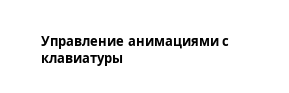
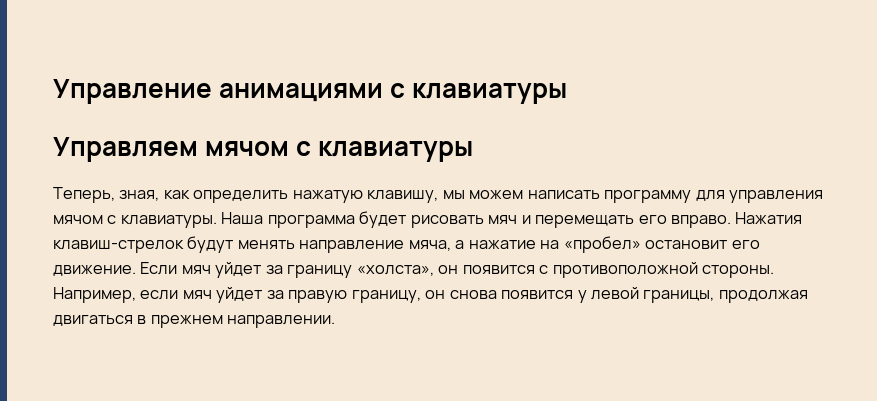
(123, 60) none -> [53,137,474,162] [53,187,824,203] [53,211,803,228] [53,236,760,253] [53,262,775,278] [53,287,808,303] [53,315,336,328] // Управляем мячом с клавиатуры // Теперь, зная, как определить нажатую клавишу, мы можем написать программу для управления мячом с клавиатуры. Наша программа будет рисовать мяч и перемещать его вправо. Нажатия клавиш-стрелок будут менять направление мяча, а нажатие на «пробел» остановит его движение. Если мяч уйдет за границу «холста», он появится с противоположной стороны. Например, если мяч уйдет за правую границу, он снова появится у левой границы, продолжая двигаться в прежнем направлении.

